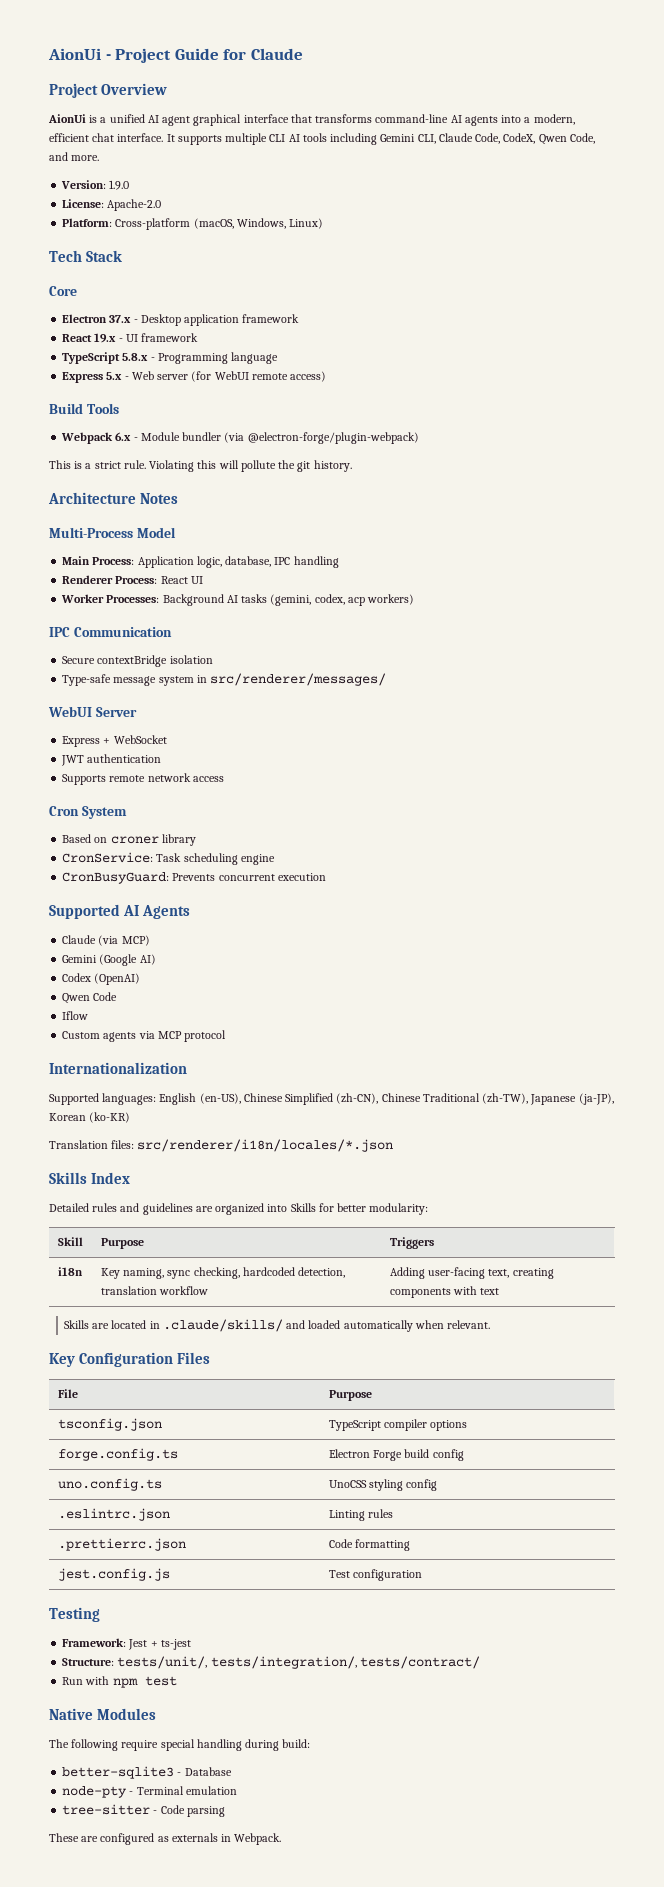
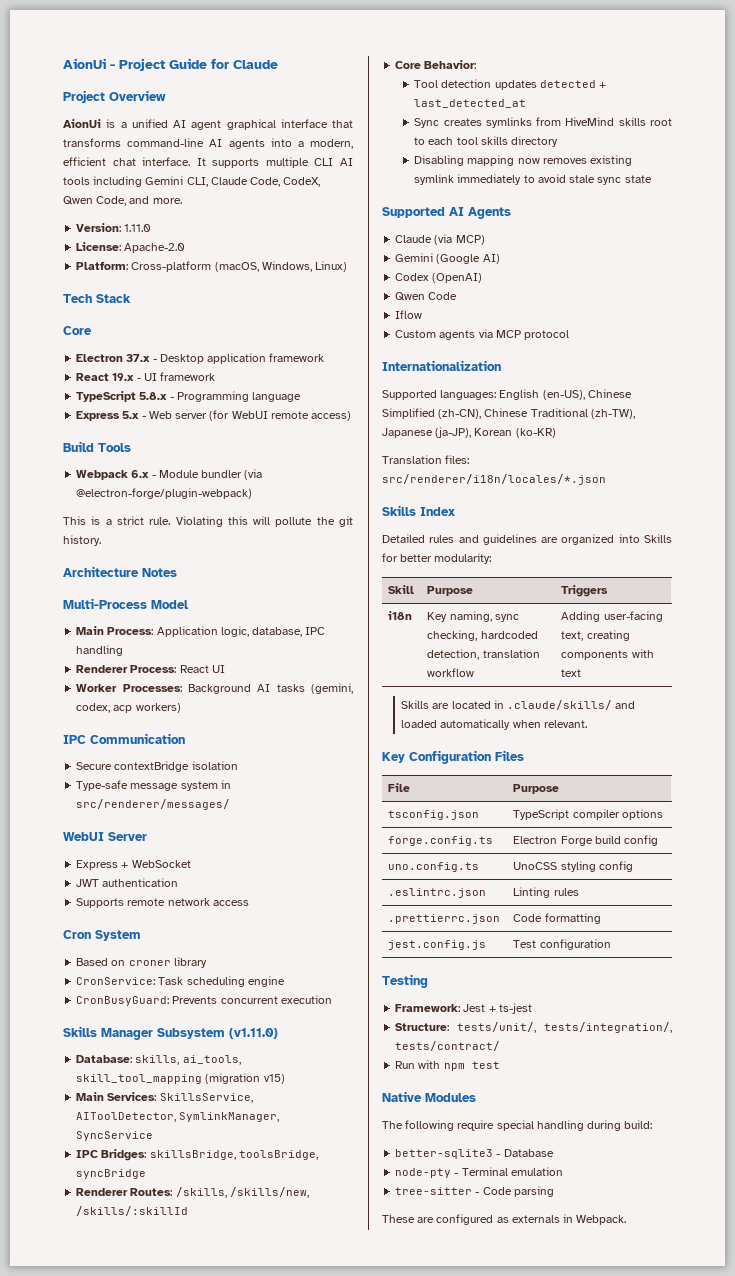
[109,180,130,190] 1.9.0 -> [124,224,152,232] 1.11.0
(326, 877) none -> [63,1026,278,1040] [76,1055,241,1065] [76,1073,285,1084] [76,1092,253,1103] [76,1112,280,1122] [76,1131,154,1141] [76,1149,318,1161] [76,1169,147,1179] [76,1187,309,1198] [76,1206,189,1216] [395,60,477,69] [414,79,607,90] [414,99,527,108] [414,117,672,128] [414,136,559,147] [414,155,633,166] [414,174,652,185] // Skills Manager Subsystem (v1.11.0) // Database: skills, ai_tools, skill_tool_mapping (migration v15) // Main Services: SkillsService, AIToolDetector, SymlinkManager, SyncService // IPC Bridges: skillsBridge, toolsBridge, syncBridge // Renderer Routes: /skills, /skills/new, /skills/:skillId // Core Behavior: // Tool detection updates detected + last_detected_at // Sync creates symlinks from HiveMind skills root to each tool skills directory // Disabling mapping now removes existing symlink immediately to avoid stale sync state

